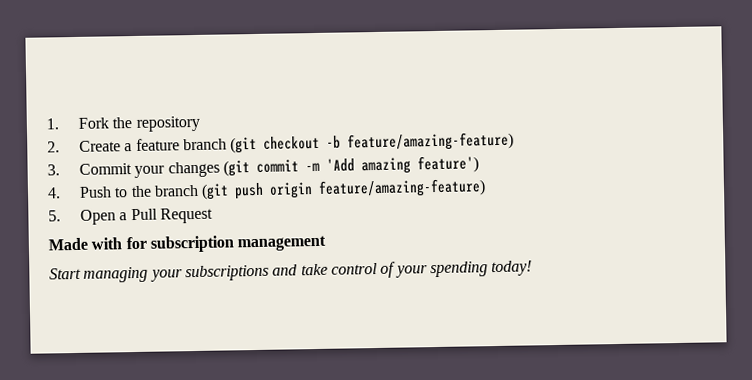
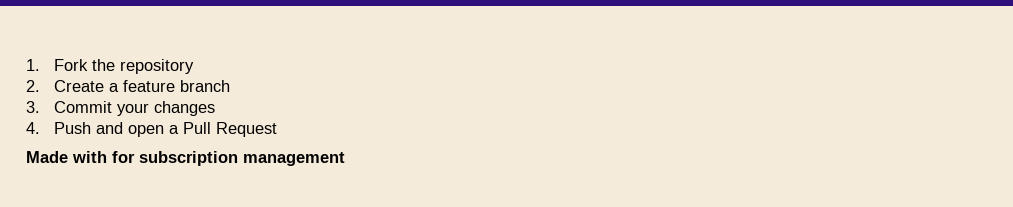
[230,131,515,154] (git checkout -b feature/amazing-feature) -> (231, 86) none
[222,155,479,177] [47,178,487,200] [48,209,116,225] (git commit -m 'Add amazing feature') // 4. Push to the branch (git push origin feature/amazing-feature) // 5. Open -> [26,122,165,137] // 4. Push and open
[49,260,533,283] // Start managing your subscriptions and take control of your spending today! -> (345, 159) none

